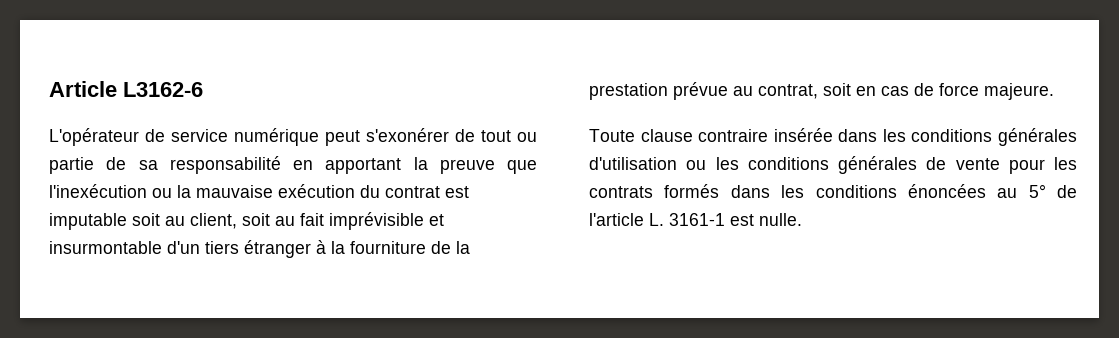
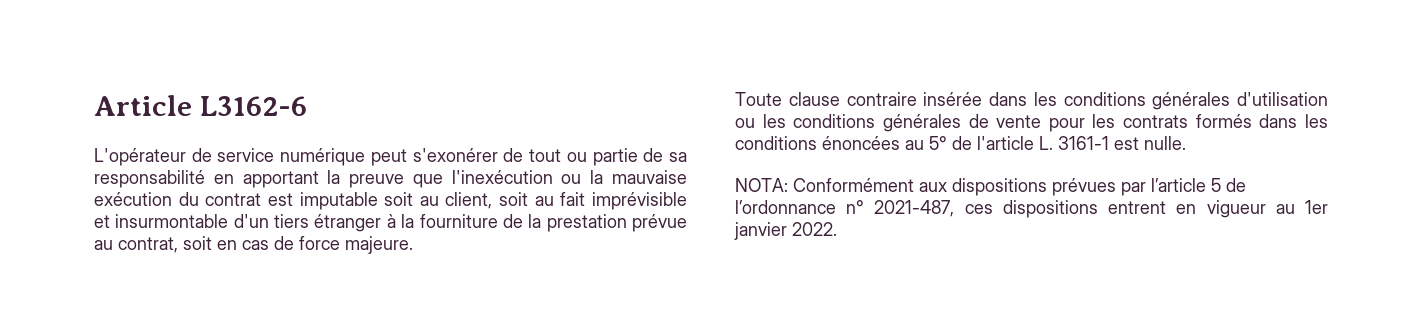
(802, 219) none -> [735,178,1246,196] [735,200,1328,218] [734,222,837,240] // NOTA: Conformément aux dispositions prévues par l’article 5 de l’ordonnance n° 2021-487, ces dispositions entrent en vigueur au 1er janvier 2022.

